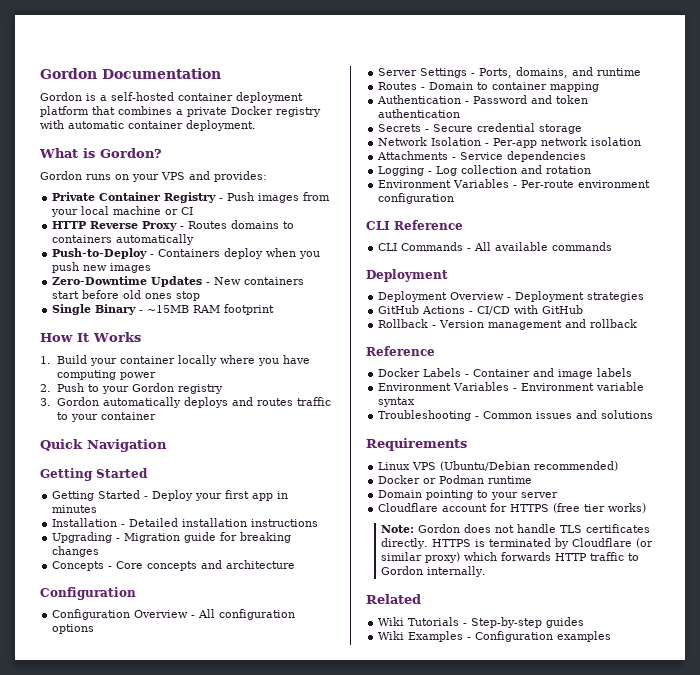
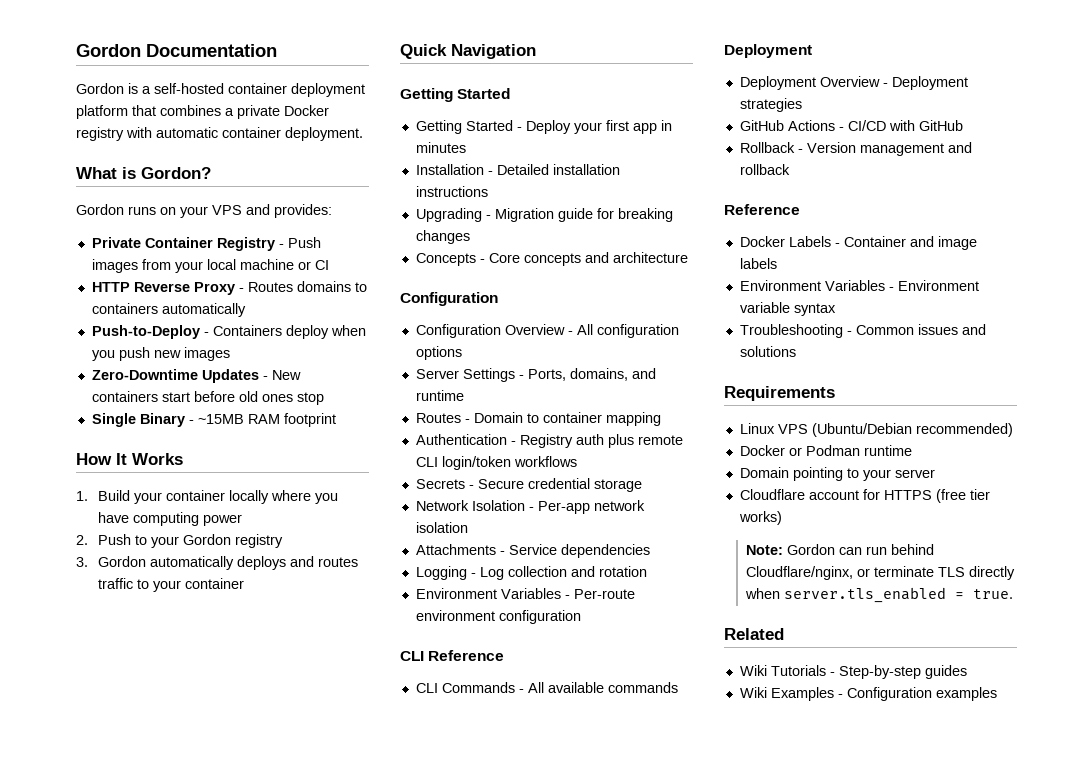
[473,95,589,104] [378,109,461,118] Password and token authentication -> [519,434,683,448] [415,456,577,470] Registry auth plus remote CLI login/token workflows
[464,524,651,533] [381,538,654,549] [381,552,640,563] [381,566,487,577] does not handle TLS certificates directly. HTTPS is terminated by Cloudflare (or similar proxy) which forwards HTTP traffic to Gordon internally. -> [838,544,934,555] [745,566,1015,580] [744,587,1013,603] can run behind Cloudflare/nginx, or terminate TLS directly when server.tls_enabled = true.

